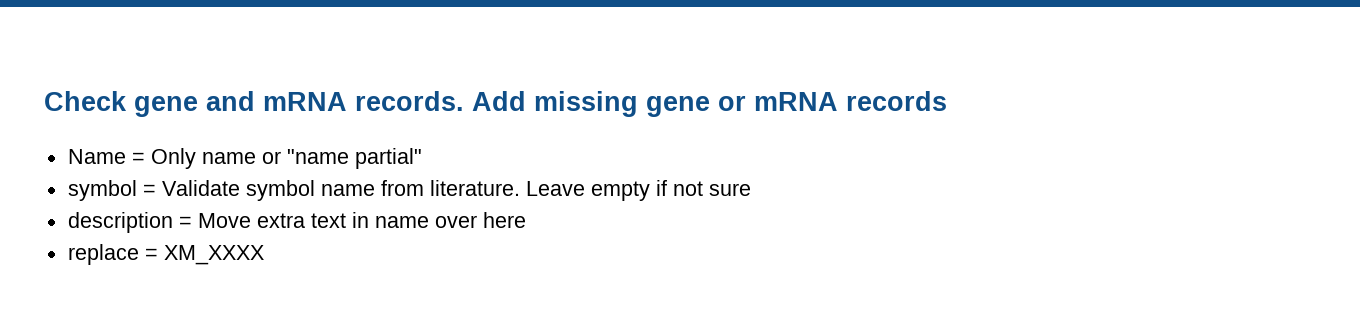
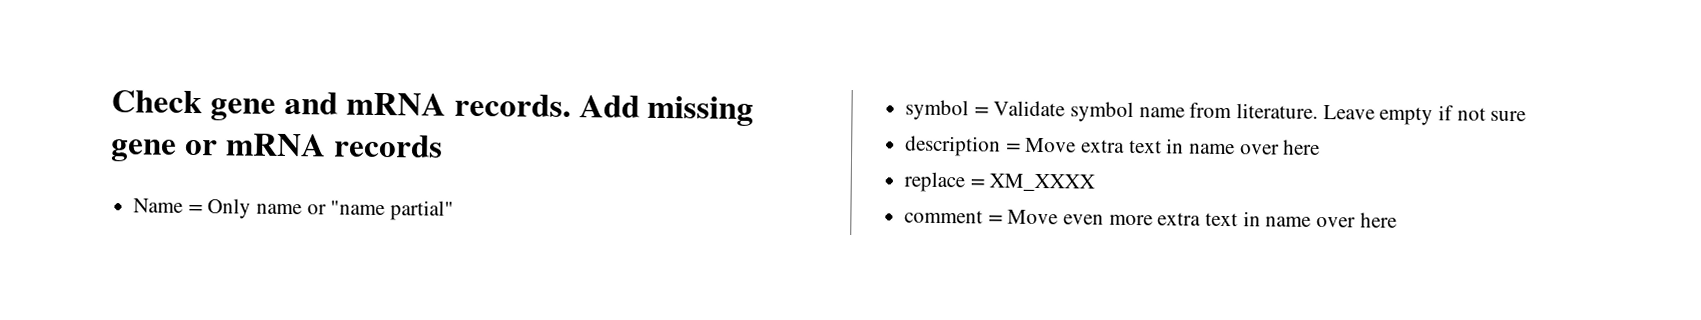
(264, 255) none -> [904,209,1397,228] // comment = Move even more extra text in name over here

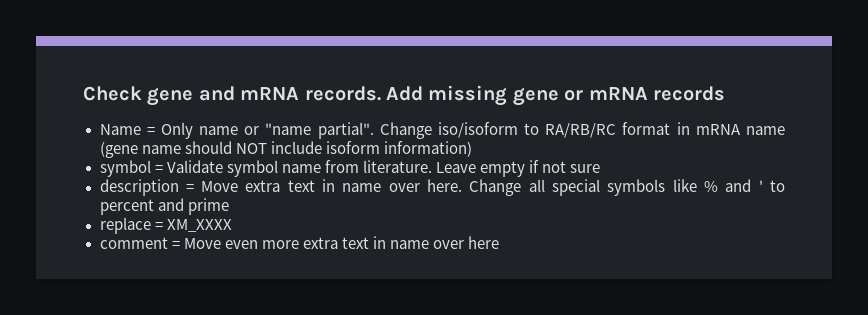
[390,200,455,221] partial" -> [317,122,786,139] [99,141,472,158] partial". Change iso/isoform to RA/RB/RC format in mRNA name (gene name should NOT include isoform information)
[1283,139,1321,155] here -> [427,179,786,196] [99,198,229,215] here. Change all special symbols like % and ' to percent and prime

